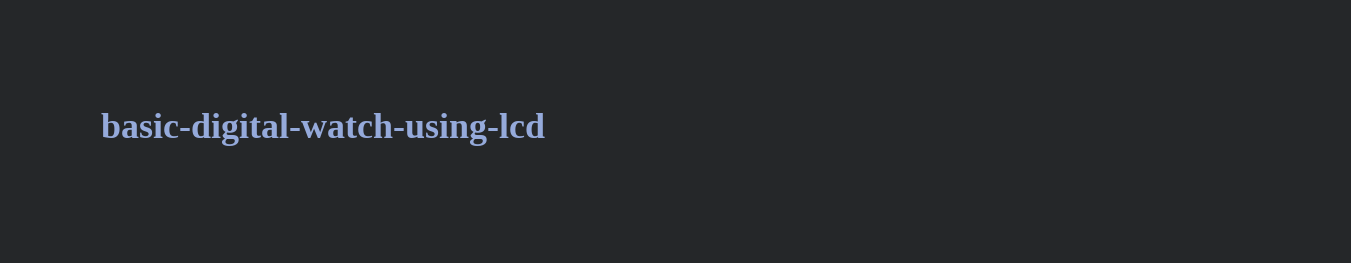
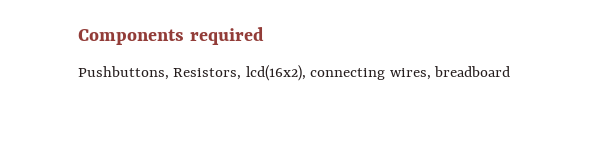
[101,113,545,146] basic-digital-watch-using-lcd -> [78,27,264,45] [78,65,511,81] Components required // Pushbuttons, Resistors, lcd(16x2), connecting wires, breadboard

